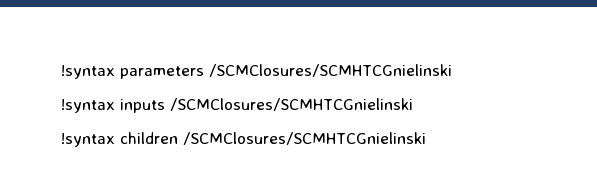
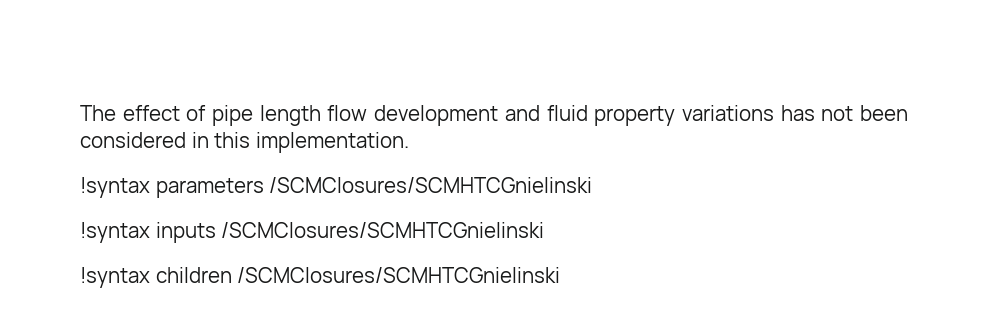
(61, 72) none -> [80,105,909,126] [80,132,409,153] The effect of pipe length flow development and fluid property variations has not been considered in this implementation. //

